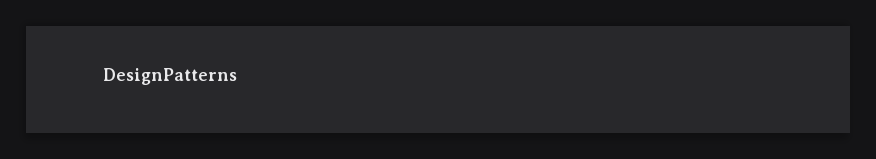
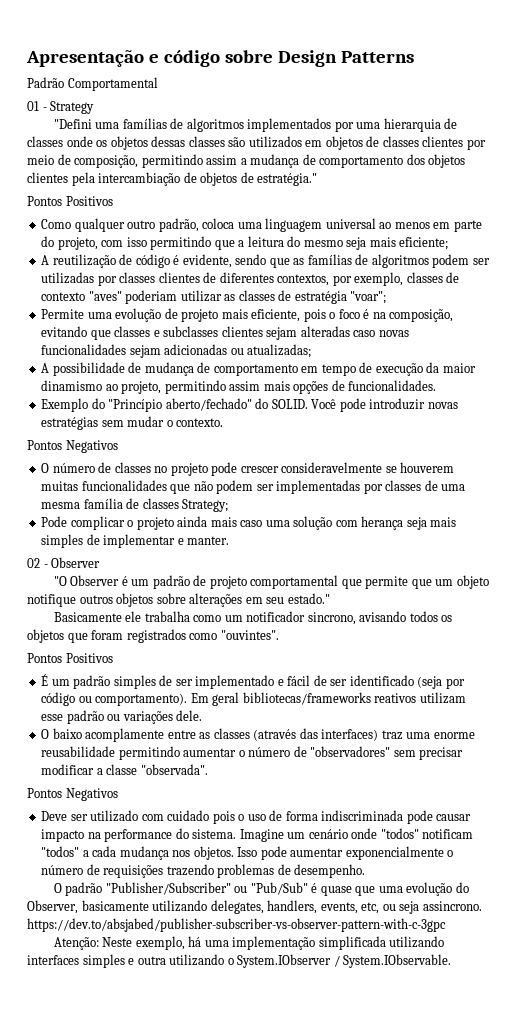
[103,68,237,85] DesignPatterns -> [26,50,414,67] [27,77,158,91] [27,101,95,114] [53,118,458,132] [27,136,486,150] [27,154,466,168] [27,172,318,186] [27,196,113,206] [41,218,482,232] [41,236,449,250] [41,254,490,268] [41,272,460,286] [41,290,387,304] [41,308,454,322] [41,326,409,340] [41,344,312,358] [41,362,476,376] [41,380,437,394] [41,398,458,412] [41,416,224,430] [27,440,118,453] [41,462,455,476] [41,480,466,494] [41,498,229,512] [41,516,457,530] [41,534,230,548] [27,557,101,568] [53,575,489,589] [27,593,330,607] [53,611,453,625] [27,629,279,643] [27,653,113,663] [41,674,465,689] [41,692,466,706] [41,710,203,724] [41,728,475,742] [41,746,464,760] [41,764,208,775] [27,788,118,801] [41,810,472,824] [41,828,474,842] [41,846,454,860] [41,864,366,878] [53,882,469,896] [27,900,482,914] [27,918,446,932] [53,936,445,950] [27,954,452,968] Apresentação e código sobre Design Patterns // Padrão Comportamental // 01 - Strategy // "Defini uma famílias de algoritmos implementados por uma hierarquia de classes onde os objetos dessas classes são utilizados em objetos de classes clientes por meio de composição, permitindo assim a mudança de comportamento dos objetos clientes pela intercambiação de objetos de estratégia." // Pontos Positivos // Como qualquer outro padrão, coloca uma linguagem universal ao menos em parte do projeto, com isso permitindo que a leitura do mesmo seja mais eficiente; // A reutilização de código é evidente, sendo que as famílias de algoritmos podem ser utilizadas por classes clientes de diferentes contextos, por exemplo, classes de contexto "aves" poderiam utilizar as classes de estratégia "voar"; // Permite uma evolução de projeto mais eficiente, pois o foco é na composição, evitando que classes e subclasses clientes sejam alteradas caso novas funcionalidades sejam adicionadas ou atualizadas; // A possibilidade de mudança de comportamento em tempo de execução da maior dinamismo ao projeto, permitindo assim mais opções de funcionalidades. // Exemplo do "Princípio aberto/fechado" do SOLID. Você pode introduzir novas estratégias sem mudar o contexto. // Pontos Negativos // O número de classes no projeto pode crescer consideravelmente se houverem muitas funcionalidades que não podem ser implementadas por classes de uma mesma família de classes Strategy; // Pode complicar o projeto ainda mais caso uma solução com herança seja mais simples de implementar e manter. // 02 - Observer // "O Observer é um padrão de projeto comportamental que permite que um objeto notifique outros objetos sobre alterações em seu estado." // Basicamente ele trabalha como um notificador sincrono, avisando todos os objetos que foram registrados como "ouvintes". // Pontos Positivos // É um padrão simples de ser implementado e fácil de ser identificado (seja por código ou comportamento). Em geral bibliotecas/frameworks reativos utilizam esse padrão ou variações dele. // O baixo acomplamente entre as classes (através das interfaces) traz uma enorme reusabilidade permitindo aumentar o número de "observadores" sem precisar modificar a classe "observada". // Pontos Negativos // Deve ser utilizado com cuidado pois o uso de forma indiscriminada pode causar impacto na performance do sistema. Imagine um cenário onde "todos" notificam "todos" a cada mudança nos objetos. Isso pode aumentar exponencialmente o número de requisições trazendo problemas de desempenho. // O padrão "Publisher/Subscriber" ou "Pub/Sub" é quase que uma evolução do Observer, basicamente utilizando delegates, handlers, events, etc, ou seja assincrono. https://dev.to/absjabed/publisher-subscriber-vs-observer-pattern-with-c-3gpc // Atenção: Neste exemplo, há uma implementação simplificada utilizando interfaces simples e outra utilizando o System.IObserver / System.IObservable.

